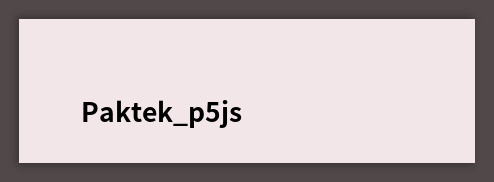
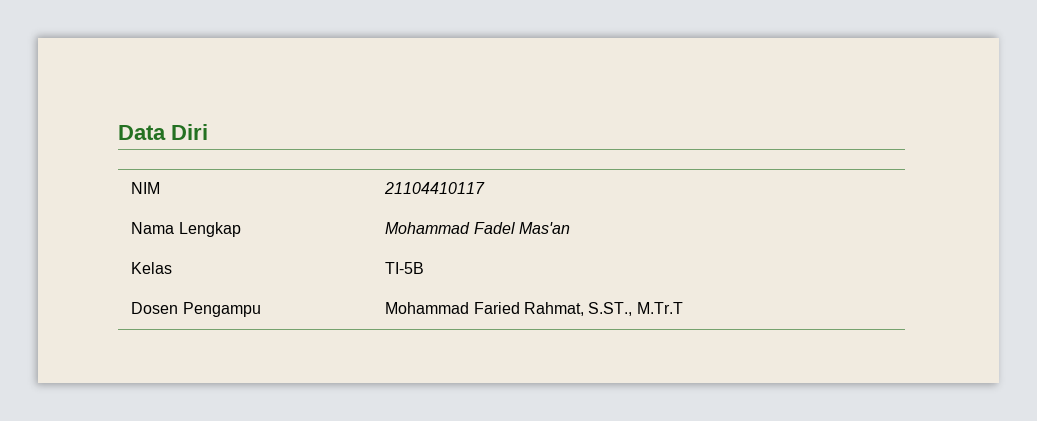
[81,100,242,128] Paktek_p5js -> [118,124,208,140] [131,182,161,194] [384,182,486,194] [131,222,241,237] [385,222,570,234] [131,262,173,274] [385,262,425,274] [131,302,261,317] [385,302,683,316] Data Diri // NIM | 21104410117 // Nama Lengkap | Mohammad Fadel Mas'an // Kelas | TI-5B // Dosen Pengampu | Mohammad Faried Rahmat, S.ST., M.Tr.T

